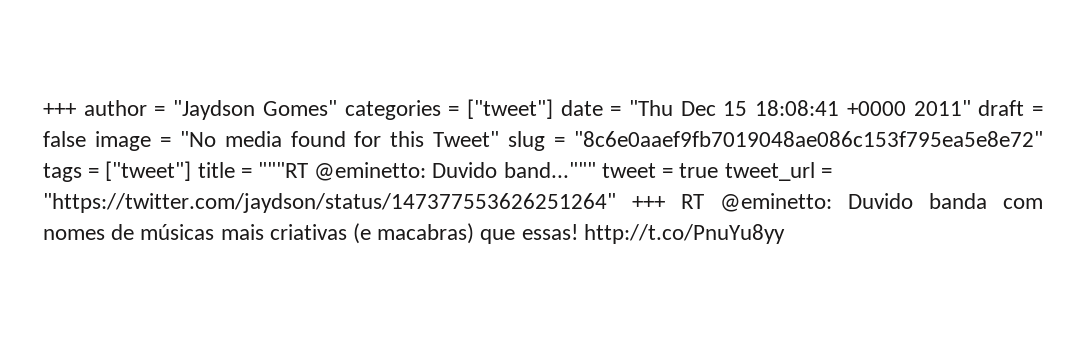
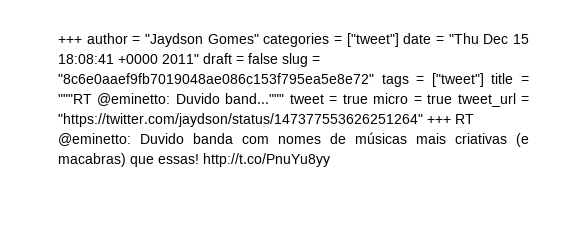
[94,131,500,151] image = "No media found for this Tweet" -> (278, 58) none
(719, 170) none -> [373,93,453,104] micro = true

